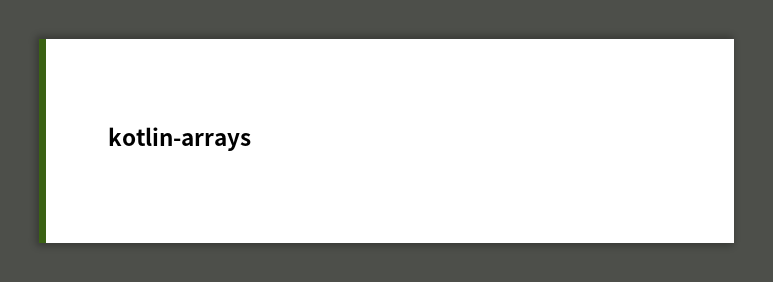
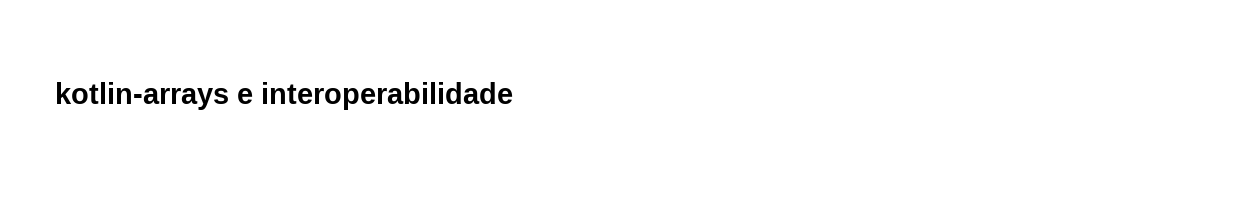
(251, 139) none -> [237,82,513,110] e interoperabilidade

